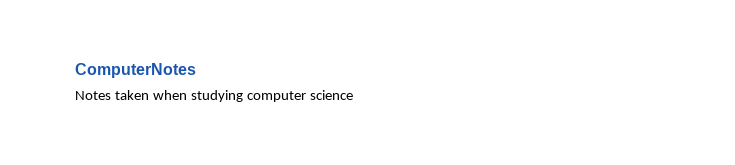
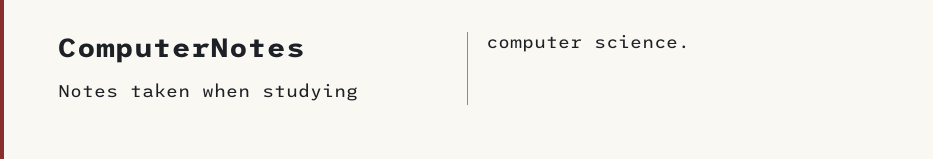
[309,90,353,100] science -> [594,34,690,49] science.

